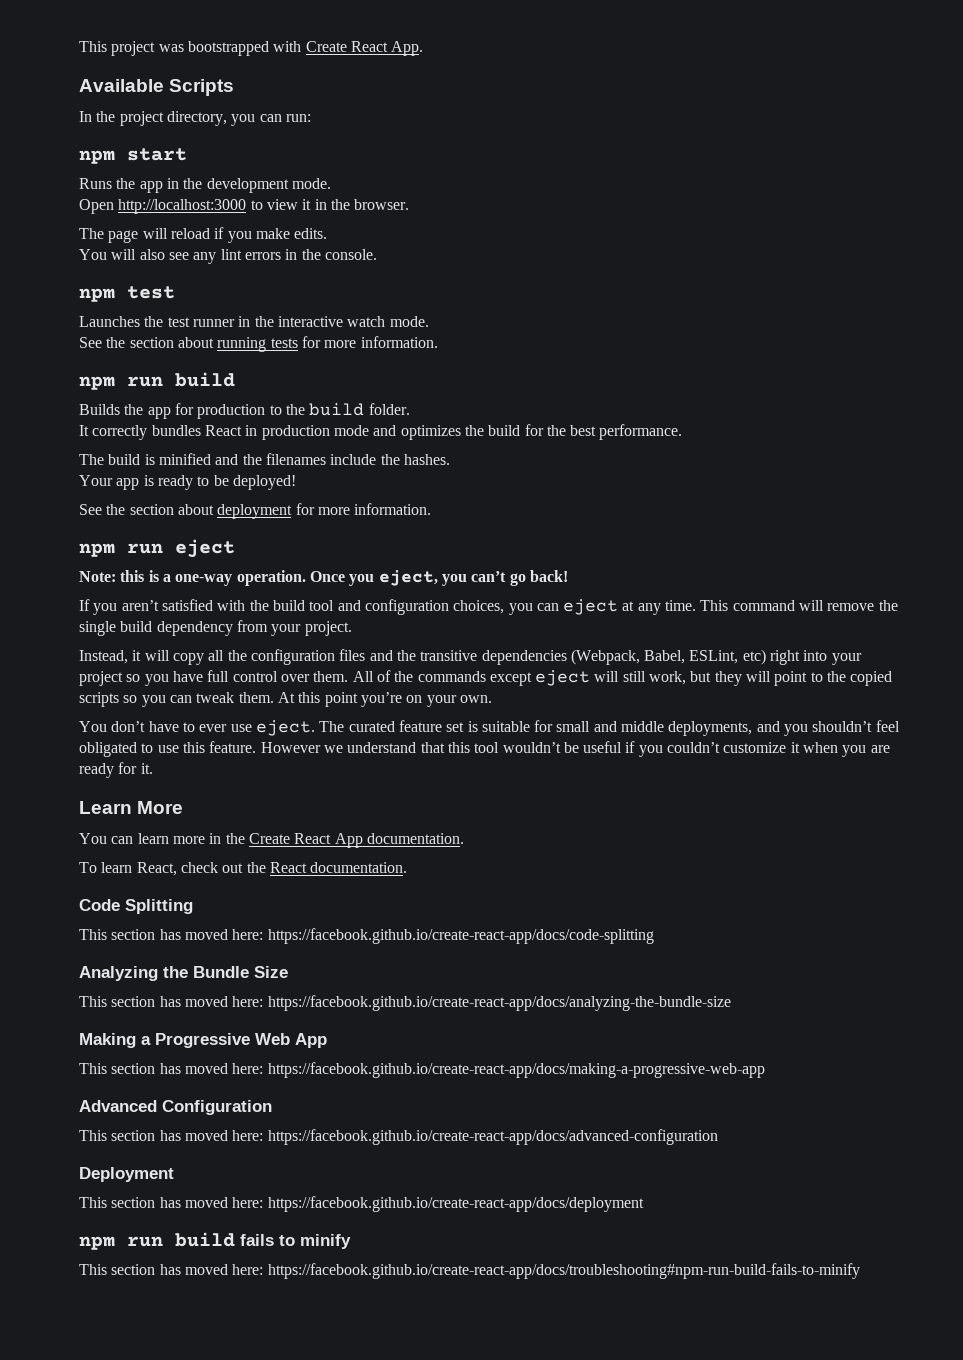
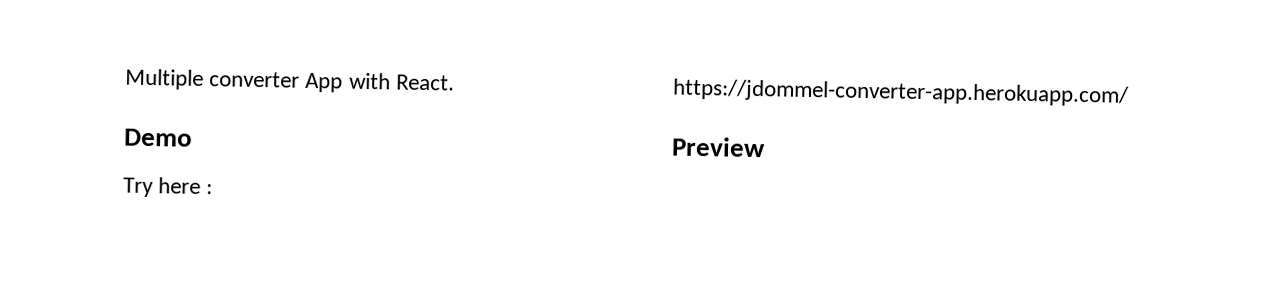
[79,41,424,56] [79,79,235,96] [79,111,311,126] [79,148,187,164] [79,178,331,193] [79,199,410,214] [79,227,328,243] [79,249,377,264] [79,286,175,302] [79,316,429,327] [79,336,438,352] [79,372,235,390] [79,403,410,419] [79,424,683,440] [79,453,450,465] [79,475,296,490] [79,503,432,519] [79,539,235,558] [79,570,568,586] [79,599,898,615] [79,620,352,636] [79,649,862,665] [79,670,893,686] [79,692,492,707] [79,720,900,736] [79,741,890,757] [79,762,153,778] [79,801,184,814] [79,833,464,848] [79,862,408,876] [79,899,193,914] [79,928,654,944] [79,966,288,981] [79,995,731,1011] [79,1033,327,1048] [79,1062,765,1078] [79,1100,272,1115] [79,1129,718,1145] [79,1167,174,1182] [79,1196,644,1212] [79,1232,351,1250] [79,1263,860,1279] This project was bootstrapped with Create React App. // Available Scripts // In the project directory, you can run: // npm start // Runs the app in the development mode. // Open http://localhost:3000 to view it in the browser. // The page will reload if you make edits. // You will also see any lint errors in the console. // npm test // Launches the test runner in the interactive watch mode. // See the section about running tests for more information. // npm run build // Builds the app for production to the build folder. // It correctly bundles React in production mode and optimizes the build for the best performance. // The build is minified and the filenames include the hashes. // Your app is ready to be deployed! // See the section about deployment for more information. // npm run eject // Note: this is a one-way operation. Once you eject, you can’t go back! // If you aren’t satisfied with the build tool and configuration choices, you can eject at any time. This command will remove the single build dependency from your project. // Instead, it will copy all the configuration files and the transitive dependencies (Webpack, Babel, ESLint, etc) right into your project so you have full control over them. All of the commands except eject will still work, but they will point to the copied scripts so you can tweak them. At this point you’re on your own. // You don’t have to ever use eject. The curated feature set is suitable for small and middle deployments, and you shouldn’t feel obligated to use this feature. However we understand that this tool wouldn’t be useful if you couldn’t customize it when you are ready for it. // Learn More // You can learn more in the Create React App documentation. // To learn React, check out the React documentation. // Code Splitting // This section has moved here: https://facebook.github.io/create-react-app/docs/code-splitting // Analyzing the Bundle Size // This section has moved here: https://facebook.github.io/create-react-app/docs/analyzing-the-bundle-size // Making a Progressive Web App // This section has moved here: https://facebook.github.io/create-react-app/docs/making-a-progressive-web-app // Advanced Configuration // This section has moved here: https://facebook.github.io/create-react-app/docs/advanced-configuration // Deployment // This section has moved here: https://facebook.github.io/create-react-app/docs/deployment // npm run build fails to minify // This section has moved here: https://facebook.github.io/create-react-app/docs/troubleshooting#npm-run-build-fails-to-minify -> [125,68,455,93] [123,128,193,147] [123,177,214,198] [672,78,1129,107] [671,136,766,158] Multiple converter App with React. // Demo // Try here : https://jdommel-converter-app.herokuapp.com/ // Preview

